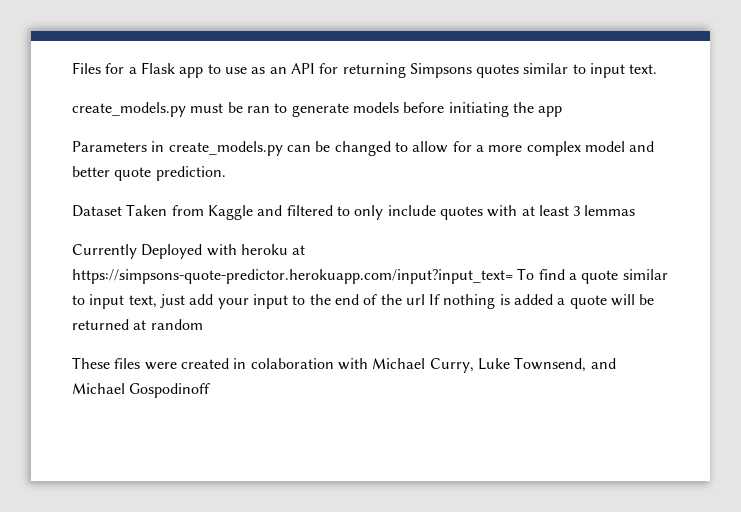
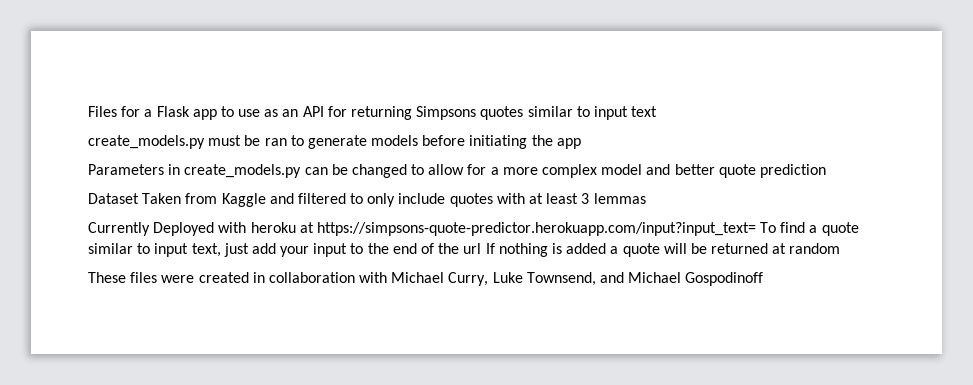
[629,64,658,74] text. -> [631,106,658,117] text
[155,166,226,181] prediction. -> [759,164,826,178] prediction
[250,358,334,369] colaboration -> [268,272,355,283] collaboration

